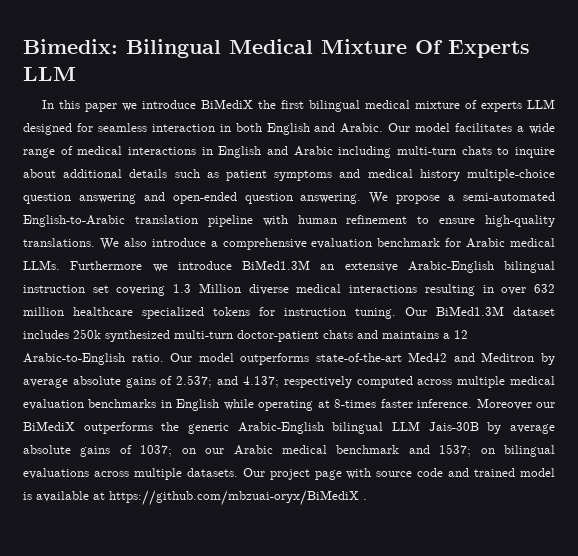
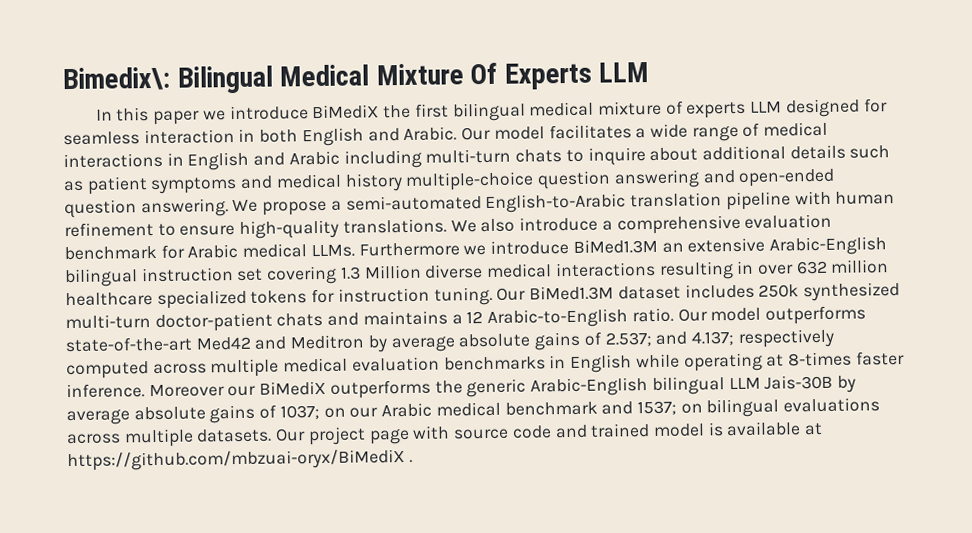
[23,39,118,54] Bimedix: -> [62,66,170,92] Bimedix\:

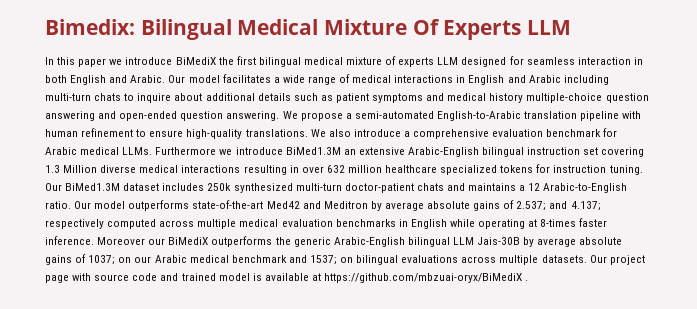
[62,66,170,92] Bimedix\: -> [45,19,135,35] Bimedix:

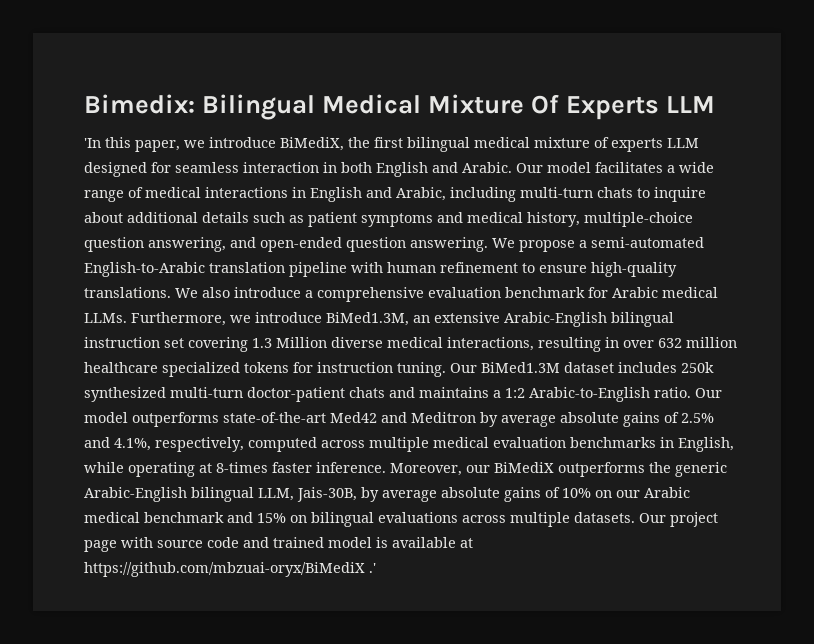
[45,57,216,67] In this paper we introduce BiMediX -> [84,137,344,152] 'In this paper, we introduce BiMediX,
[528,75,561,83] Arabic -> [396,187,446,201] Arabic,
[489,93,524,103] history -> [527,212,580,227] history,
[45,111,95,121] answering -> [148,237,226,252] answering,
[155,147,341,155] Furthermore we introduce BiMed1.3M -> [131,312,409,326] Furthermore, we introduce BiMed1.3M,
[181,165,241,173] interactions -> [447,337,534,351] interactions,
[528,183,541,191] 12 -> [505,388,525,398] 1:2
[516,201,601,211] [45,219,104,229] 2.537; and 4.137; respectively -> [681,413,714,423] [84,437,244,452] 2.5% and 4.1%, respectively,
[410,219,447,229] English -> [678,437,734,452] English,
[97,237,146,245] Moreover -> [390,463,462,476] Moreover,
[452,237,623,247] [45,254,116,265] LLM Jais-30B by average absolute gains of 1037; -> [258,487,591,502] LLM, Jais-30B, by average absolute gains of 10%
[309,255,337,265] 1537; -> [257,513,286,523] 15%
[525,280,529,281] . -> [369,563,376,573] .'

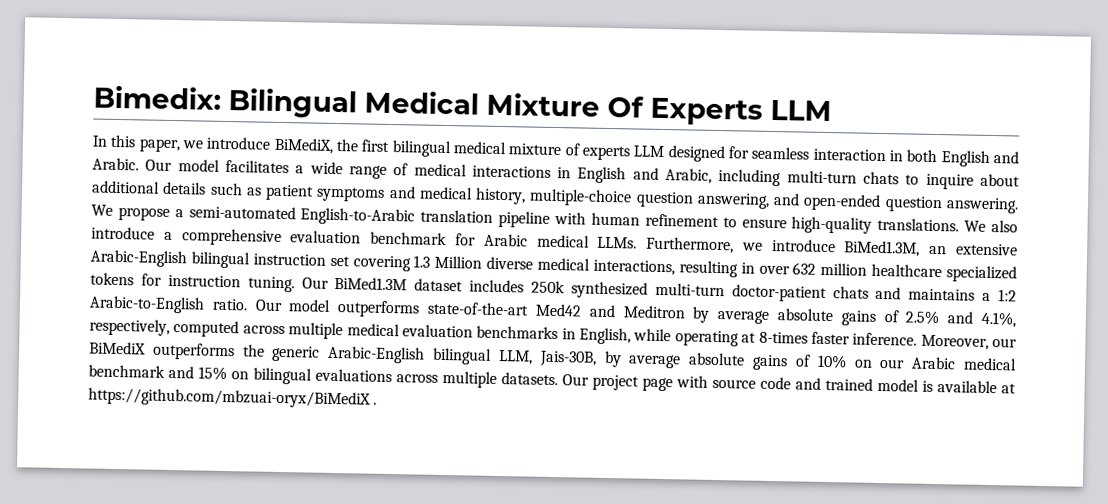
[84,138,101,148] 'In -> [92,135,108,147] In
[369,563,376,573] .' -> [373,402,378,405] .

